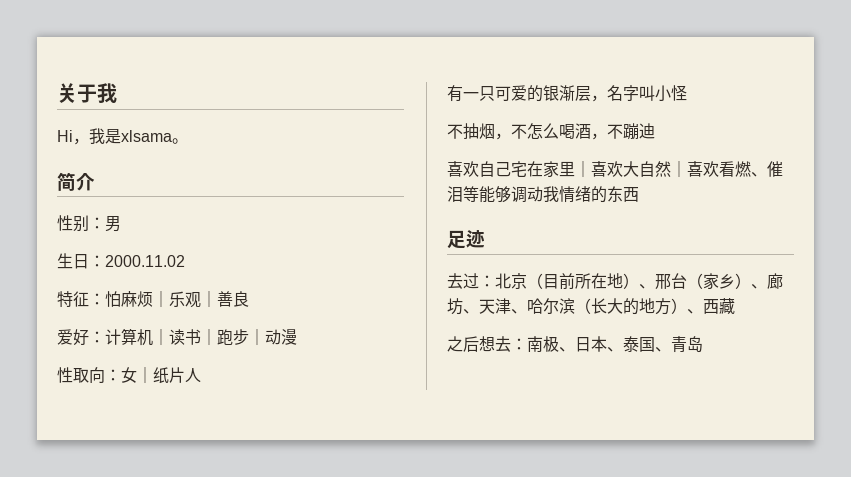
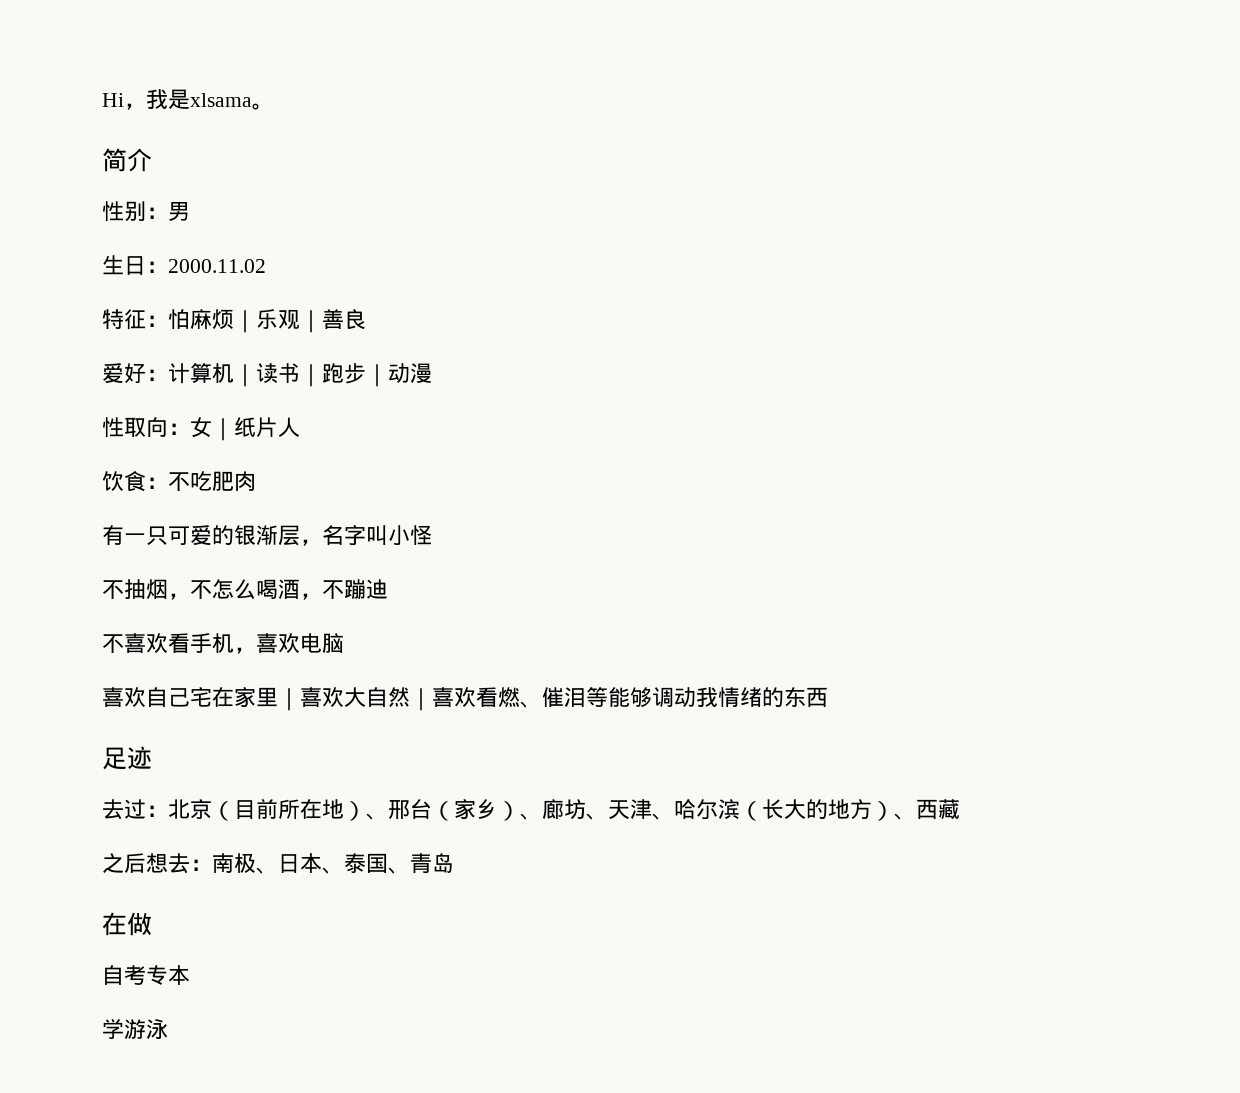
[57,83,117,103] 关于我 // -> (102, 100) none
(201, 375) none -> [102,470,256,492] // 饮食：不吃肥肉
(655, 131) none -> [102,633,344,654] // 不喜欢看手机，喜欢电脑
(703, 344) none -> [102,912,152,936] [102,965,190,985] [102,1019,168,1040] // 在做 // 自考专本 // 学游泳

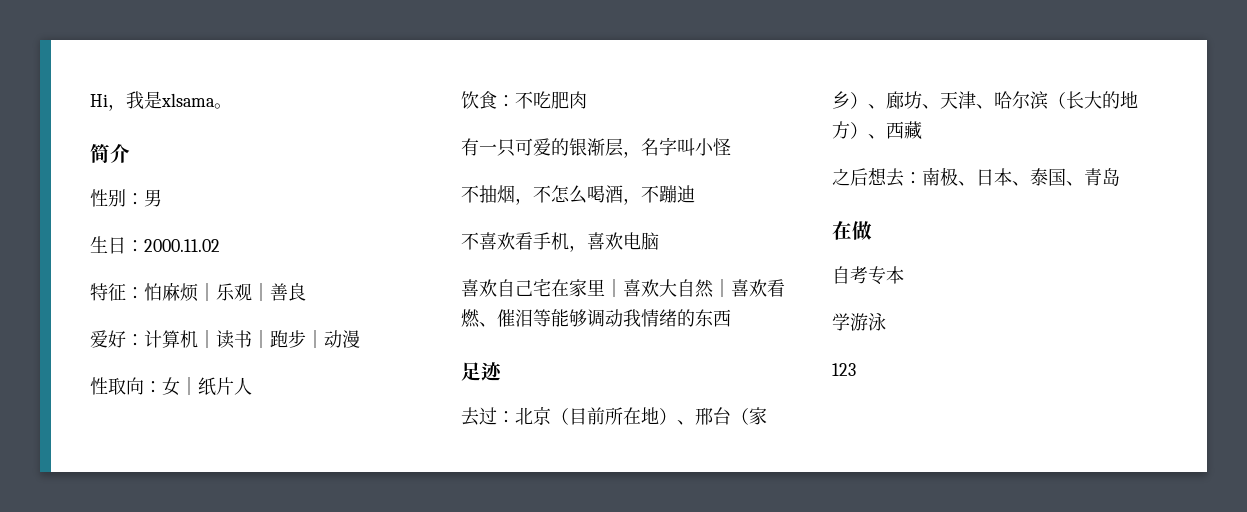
(168, 1029) none -> [832,363,856,376] // 123

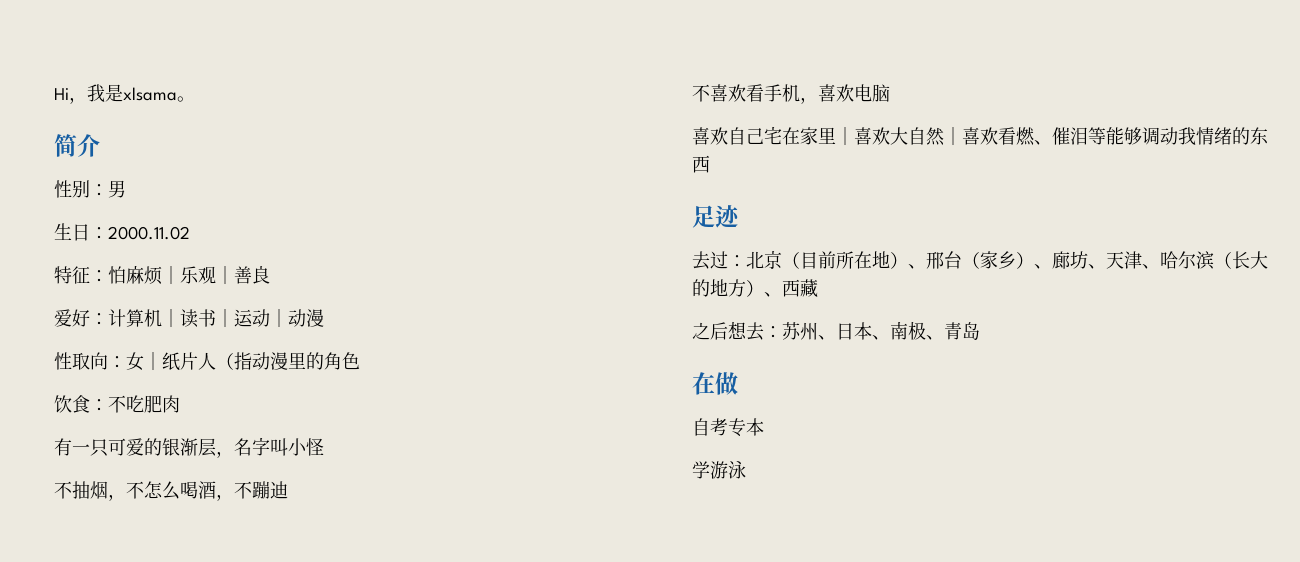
[270,330,306,348] 跑步 -> [234,309,270,327] 运动
(252, 386) none -> [216,352,360,370] （指动漫里的角色
[922,167,958,186] 南极 -> [782,322,818,340] 苏州
[1030,168,1066,186] 泰国 -> [890,321,926,340] 南极
[832,363,856,376] // 123 -> (746, 470) none

